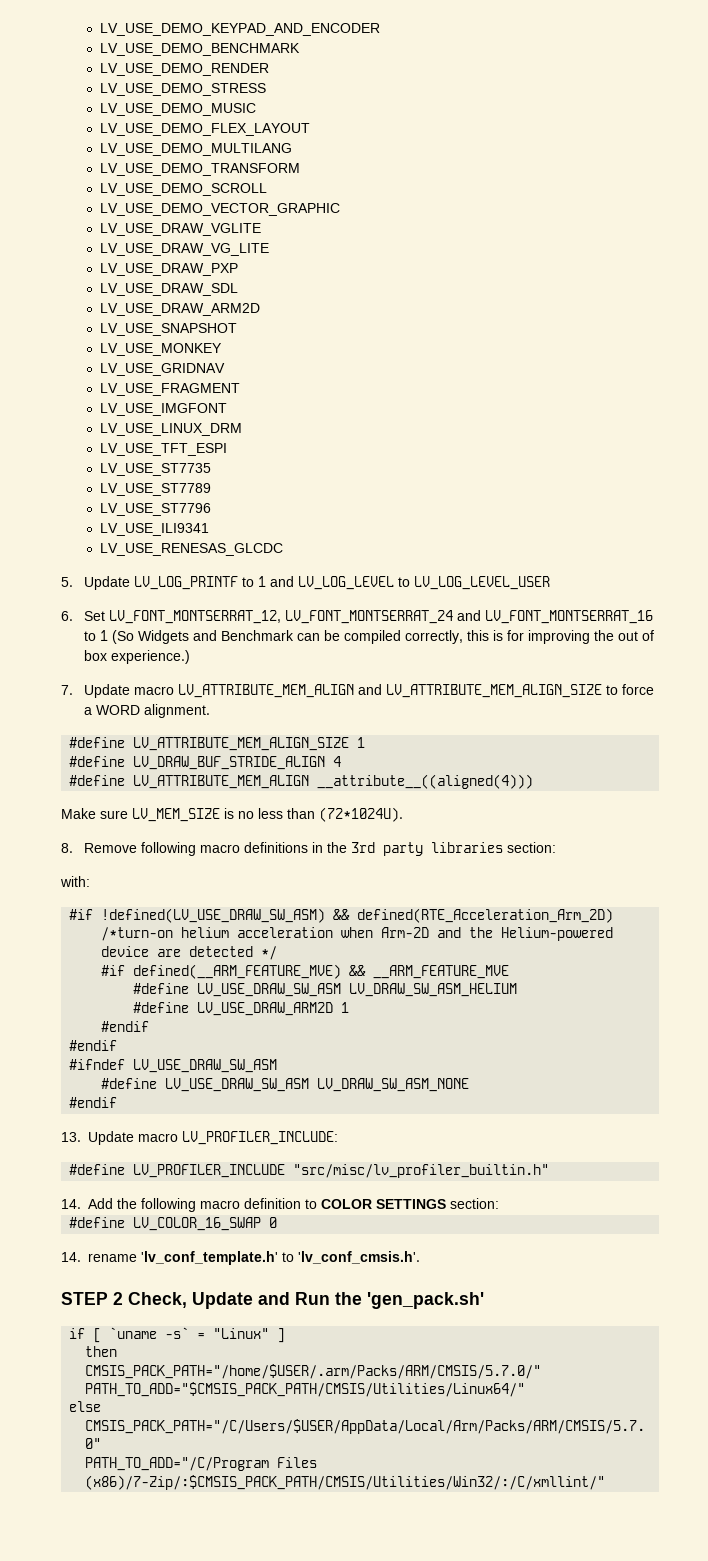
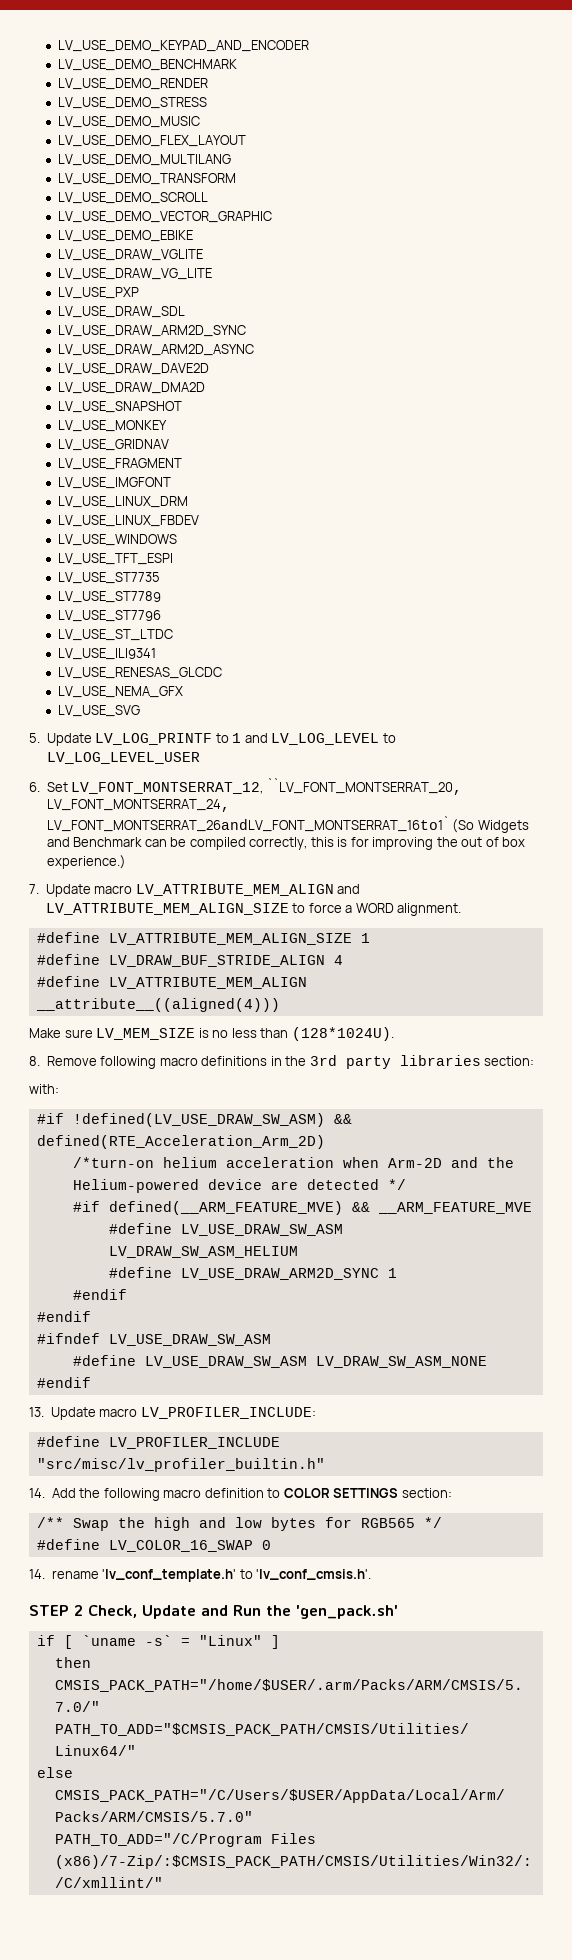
(340, 209) none -> [57,230,193,242] // LV_USE_DEMO_EBIKE
[99,263,238,276] LV_USE_DRAW_PXP -> [57,287,139,299] LV_USE_PXP
[99,303,260,316] LV_USE_DRAW_ARM2D -> [57,325,246,337] [57,344,254,356] [57,363,209,375] [57,382,205,394] LV_USE_DRAW_ARM2D_SYNC // LV_USE_DRAW_ARM2D_ASYNC // LV_USE_DRAW_DAVE2D // LV_USE_DRAW_DMA2D
(242, 429) none -> [57,515,199,527] [57,534,177,546] // LV_USE_LINUX_FBDEV // LV_USE_WINDOWS
(211, 509) none -> [57,629,173,641] // LV_USE_ST_LTDC
(283, 549) none -> [57,686,183,698] [57,705,140,717] // LV_USE_NEMA_GFX // LV_USE_SVG
[285,610,654,624] [84,630,109,641] LV_FONT_MONTSERRAT_24 and LV_FONT_MONTSERRAT_16 to 1 -> [266,778,462,795] [46,799,230,812] [46,816,449,832] ``LV_FONT_MONTSERRAT_20, LV_FONT_MONTSERRAT_24, LV_FONT_MONTSERRAT_26andLV_FONT_MONTSERRAT_16to1`
[319,807,403,822] (72*1024U). -> [291,1027,394,1041] (128*1024U).
[197,1002,334,1016] LV_USE_DRAW_ARM2D -> [180,1268,379,1280] LV_USE_DRAW_ARM2D_SYNC
(499, 1203) none -> [36,1517,442,1531] // /** Swap the high and low bytes for RGB565 */

